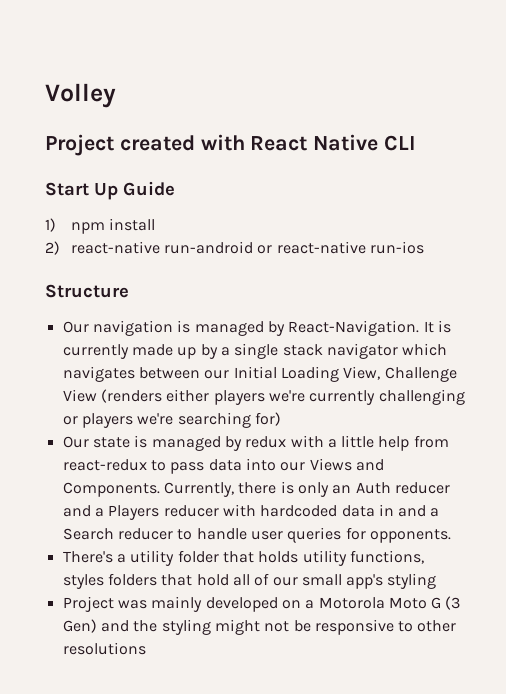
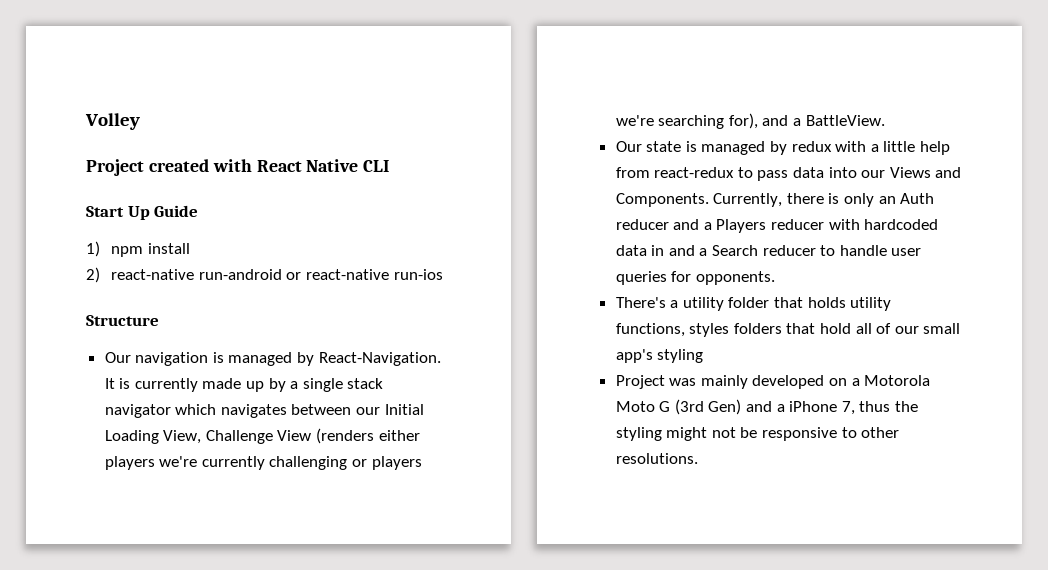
[254,412,281,426] for) -> [728,113,885,129] for), and a BattleView.
[445,596,461,610] (3 -> [674,399,704,415] (3rd
(129, 626) none -> [776,401,891,415] a iPhone 7, thus
[62,642,146,655] resolutions -> [615,453,698,464] resolutions.

